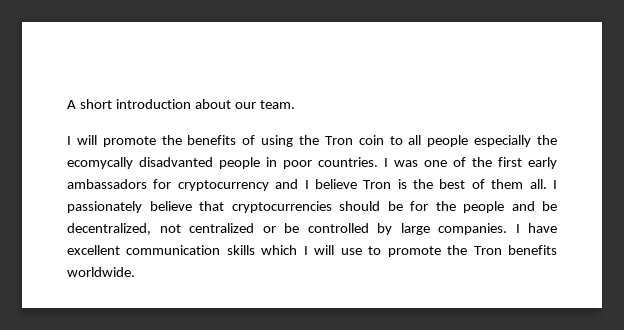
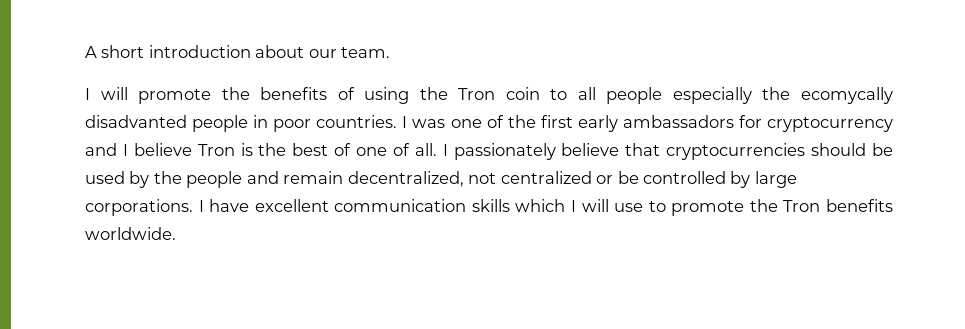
[491,179,524,189] them -> [356,143,410,156] one of
[410,201,428,211] for -> [85,171,150,188] used by
[542,201,557,211] be -> [283,171,344,184] remain
[438,223,507,235] companies. -> [85,199,193,216] corporations.

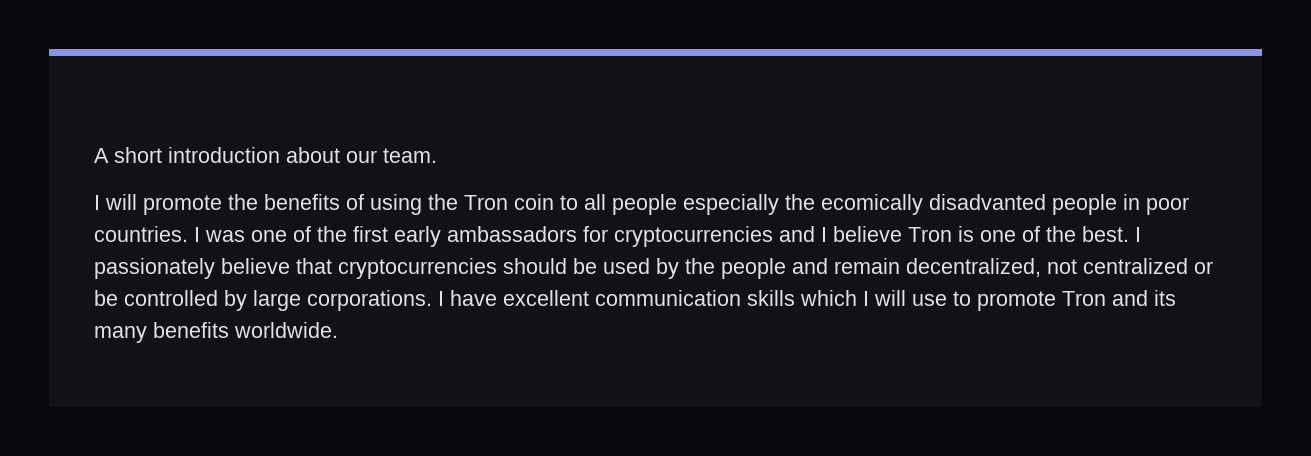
[801,87,894,104] ecomycally -> [821,194,923,215] ecomically
[766,117,893,132] cryptocurrency -> [614,226,773,247] cryptocurrencies
[258,143,437,156] the best of one of all. -> [980,226,1129,242] one of the best.
[749,199,821,212] the Tron -> [1062,290,1176,306] [94,326,147,343] Tron and its many

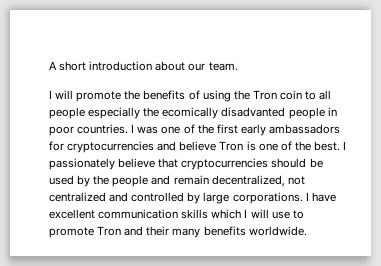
[821,227,827,242] I -> (177, 146) none
[1194,261,1213,274] [94,290,118,306] or be -> [109,192,129,202] and
[1154,290,1176,306] its -> [146,226,170,236] their

